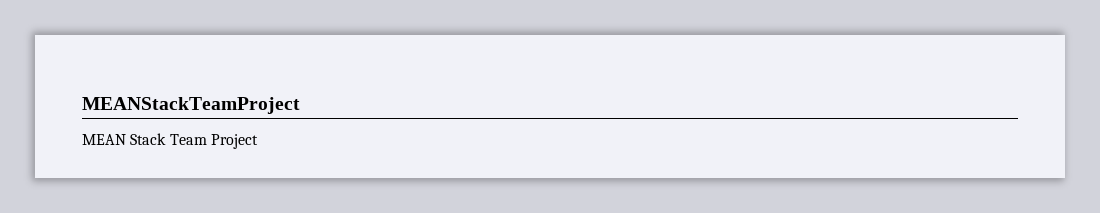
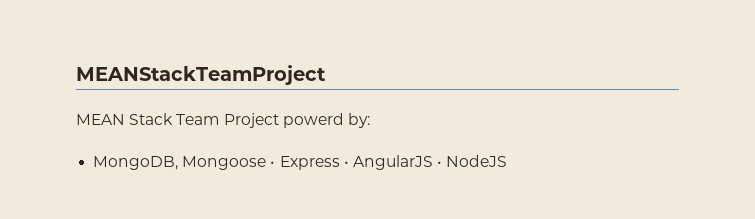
(258, 141) none -> [282,113,370,128] [93,155,508,170] powerd by: // MongoDB, Mongoose • Express • AngularJS • NodeJS

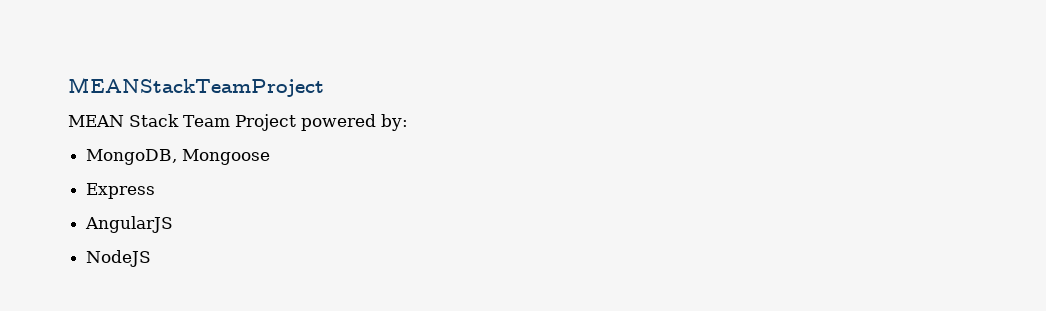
[282,113,344,128] powerd -> [300,114,376,131] powered
[270,161,276,167] • -> (271, 157) //
[343,161,349,167] • -> (156, 191) //
[437,161,443,167] • -> (174, 224) //

